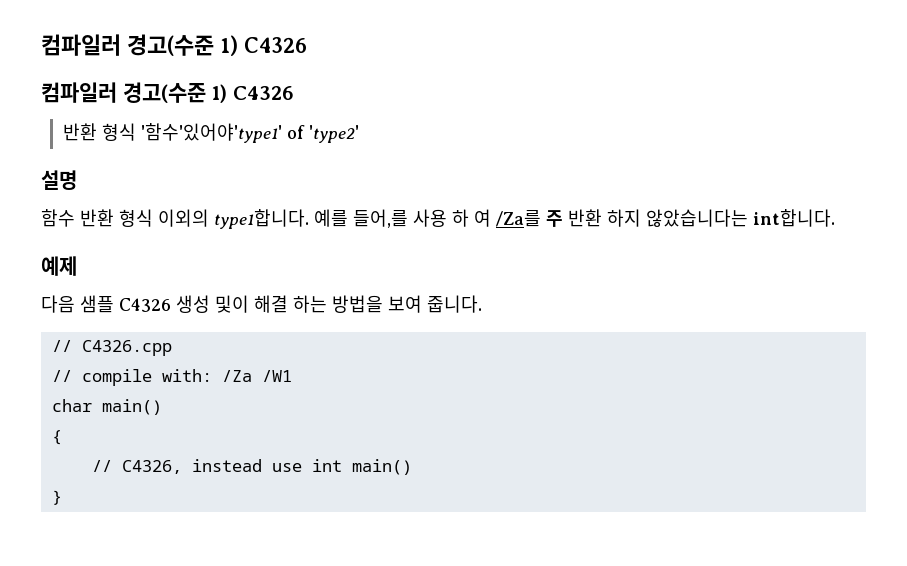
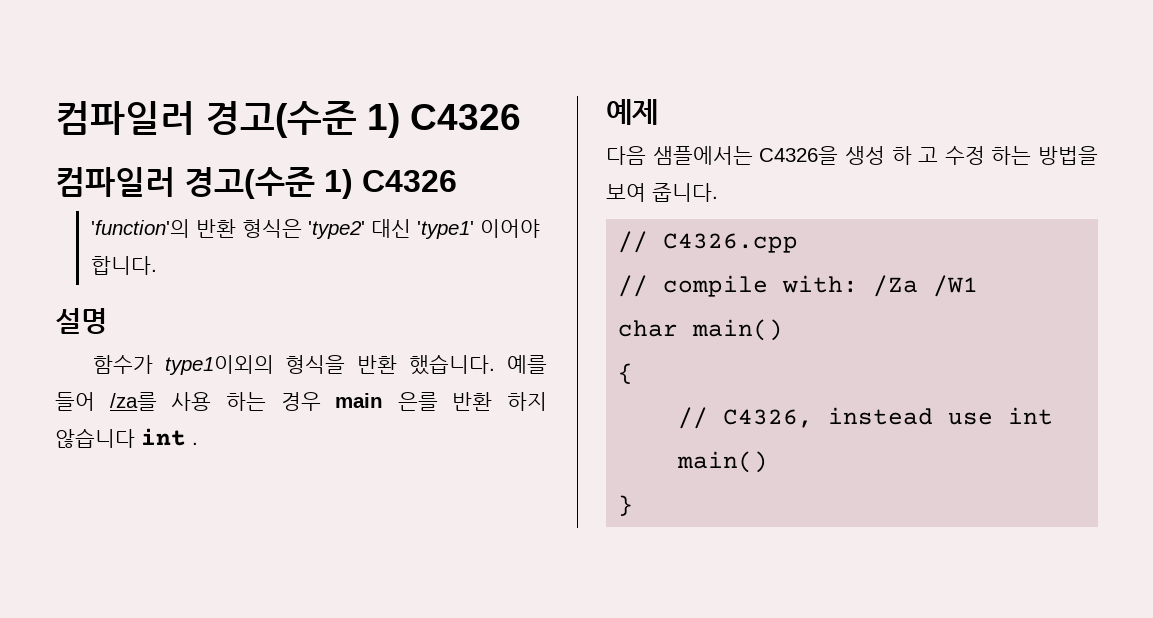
[62,123,359,143] [41,170,77,190] [41,209,835,229] [41,256,77,276] [41,295,288,313] 반환 형식 '함수'있어야'type1' of 'type2' // 설명 // 함수 반환 형식 이외의 type1합니다. 예를 들어,를 사용 하 여 /Za를 주 반환 하지 않았습니다는 int합니다. // 예제 // 다음 샘플 C4326 생성 및이 해결 -> [90,219,540,239] [90,256,157,275] [55,308,107,334] [92,354,547,375] [55,392,547,411] [55,428,198,448] [606,99,658,125] [606,146,985,165] 'function'의 반환 형식은 'type2' 대신 'type1' 이어야 합니다. // 설명 // 함수가 type1이외의 형식을 반환 했습니다. 예를 들어 /za를 사용 하는 경우 main 은를 반환 하지 않습니다 int . // 예제 // 다음 샘플에서는 C4326을 생성 하 고 수정

